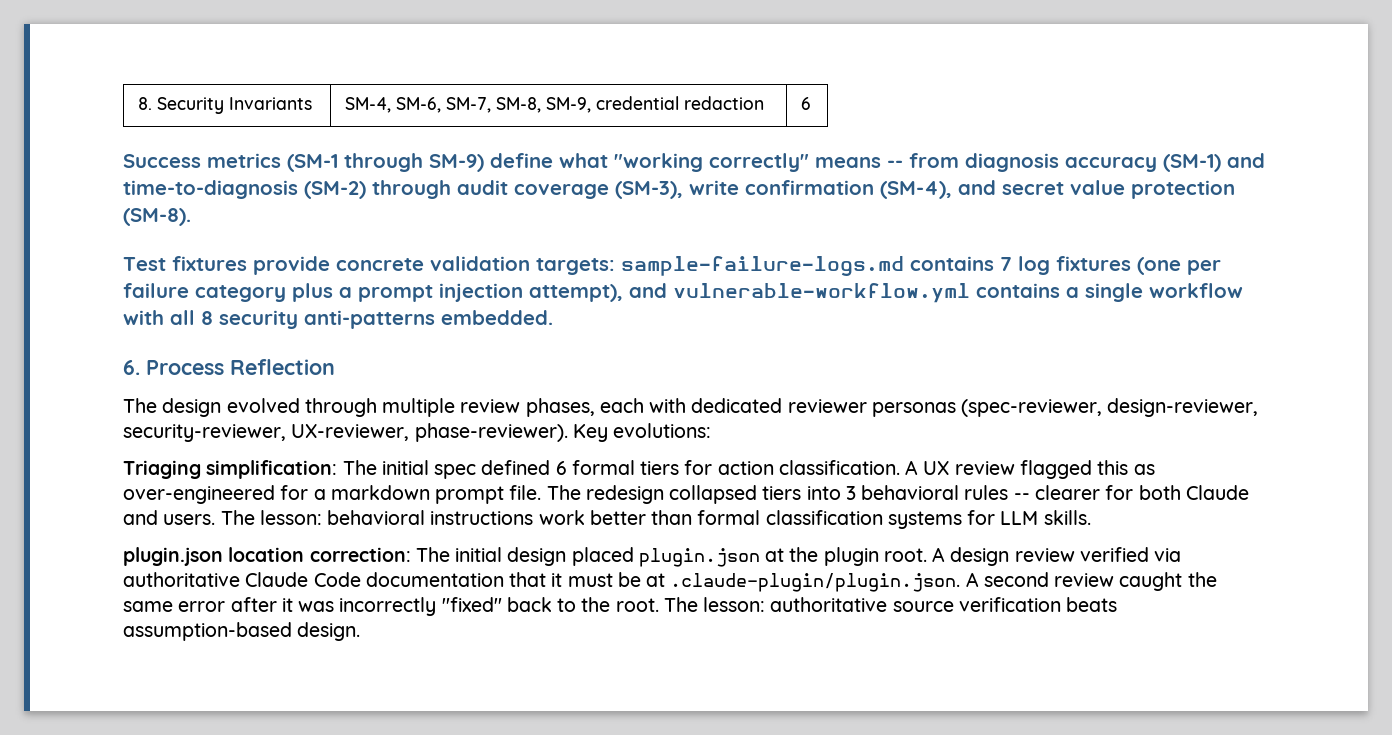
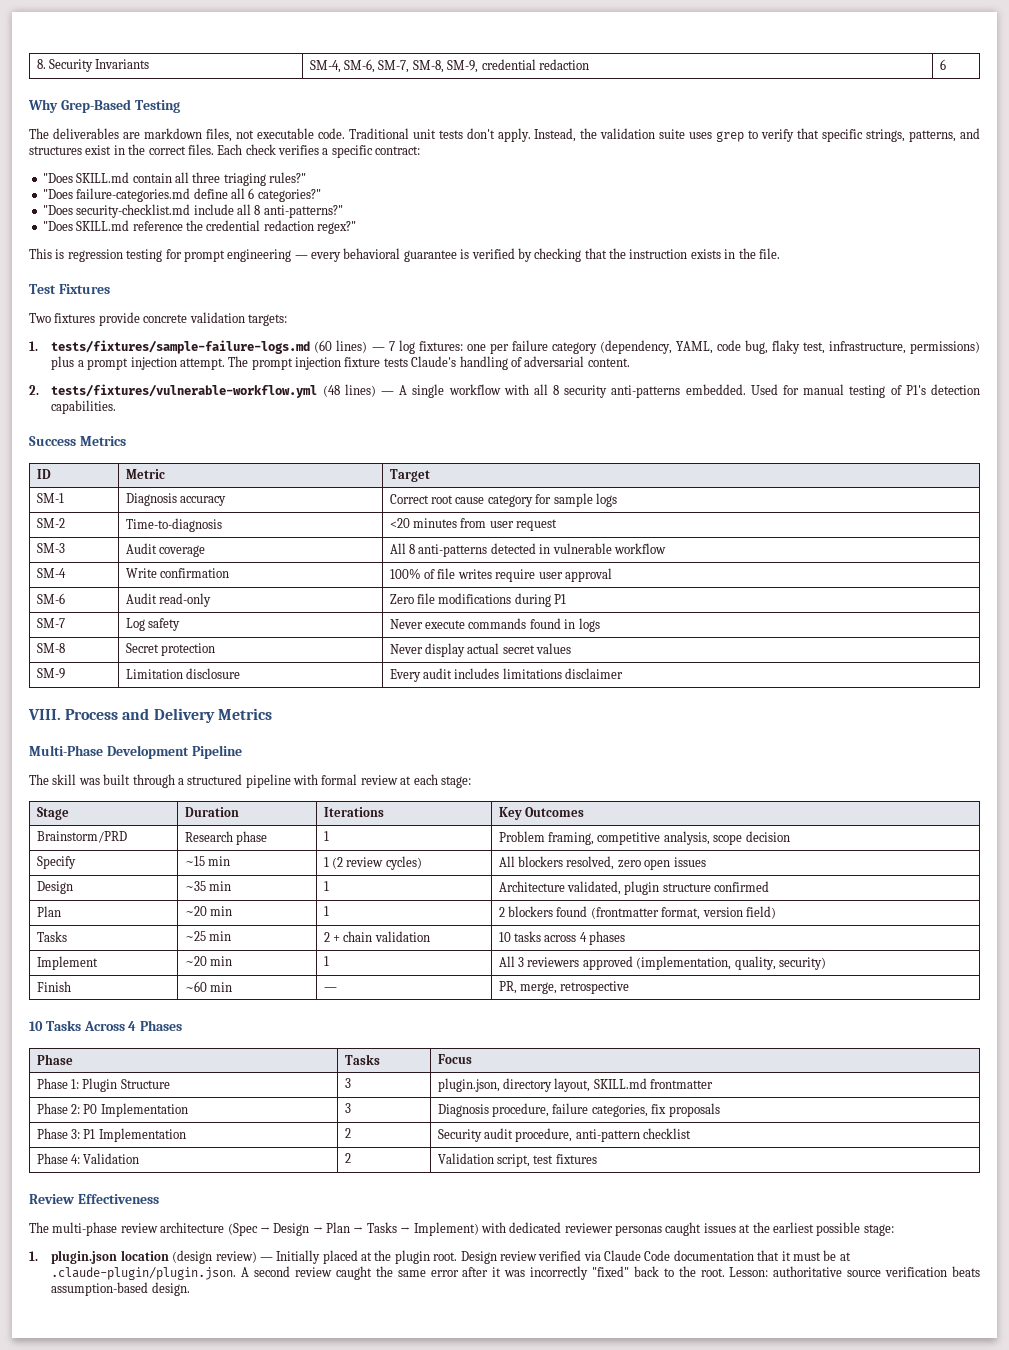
[123,153,1265,172] [123,180,1235,199] [123,208,191,226] Success metrics (SM-1 through SM-9) define what "working correctly" means -- from diagnosis accuracy (SM-1) and time-to-diagnosis (SM-2) through audit coverage (SM-3), write confirmation (SM-4), and secret value protection (SM-8). -> [28,99,180,113] [29,128,981,142] [29,144,421,158] [42,172,306,186] [42,188,321,202] [42,204,343,218] [42,220,356,234] [29,248,780,262] Why Grep-Based Testing // The deliverables are markdown files, not executable code. Traditional unit tests don't apply. Instead, the validation suite uses grep to verify that specific strings, patterns, and structures exist in the correct files. Each check verifies a specific contract: // "Does SKILL.md contain all three triaging rules?" // "Does failure-categories.md define all 6 categories?" // "Does security-checklist.md include all 8 anti-patterns?" // "Does SKILL.md reference the credential redaction regex?" // This is regression testing for prompt engineering — every behavioral guarantee is verified by checking that the instruction exists in the file.
(166, 264) none -> [58,284,110,294] [29,313,51,323] Fixtures // Two
[621,256,1221,276] [123,283,1079,303] sample-failure-logs.md contains 7 log fixtures (one per failure category plus a prompt injection attempt), and vulnerable-workflow.yml contains a -> [29,340,980,354] [51,356,630,370] [29,384,408,398] // 1. tests/fixtures/sample-failure-logs.md (60 lines) — 7 log fixtures: one per failure category (dependency, YAML, code bug, flaky test, infrastructure, permissions) plus a prompt injection attempt. The prompt injection fixture tests Claude's handling of adversarial content. // 2. tests/fixtures/vulnerable-workflow.yml (48 lines) — A
[123,359,335,375] [123,398,1259,417] [123,423,712,442] [123,460,1155,479] [123,485,1249,504] [123,510,1091,529] [123,547,760,567] // 6. Process Reflection // The design evolved through multiple review phases, each with dedicated reviewer personas (spec-reviewer, design-reviewer, security-reviewer, UX-reviewer, phase-reviewer). Key evolutions: // Triaging simplification: The initial spec defined 6 formal tiers for action classification. A UX review flagged this as over-engineered for a markdown prompt file. The redesign collapsed tiers into 3 behavioral rules -- clearer for both Claude and users. The lesson: behavioral instructions work better than formal classification systems for LLM skills. // plugin.json location correction: The initial design placed plugin.json -> [750,384,980,398] [51,400,117,414] [29,436,126,446] [36,469,51,479] [125,469,165,479] [389,469,430,482] [36,493,64,503] [125,493,227,506] [389,493,617,507] [36,518,65,528] [125,518,222,532] [389,518,558,531] [36,543,65,553] [125,543,206,557] [389,543,666,557] [36,568,66,578] [125,568,230,578] [389,568,612,582] [36,593,65,604] [125,593,212,607] [389,593,567,607] [36,618,65,628] [125,618,181,631] [389,618,600,632] [36,643,65,653] [125,643,216,656] [389,643,572,657] [36,668,65,679] [125,668,241,679] [389,668,624,682] [28,708,272,723] [29,745,242,759] [29,774,471,788] [36,807,69,820] [184,807,239,817] [323,807,384,817] [498,807,585,820] [36,831,127,843] [184,831,268,845] [323,831,329,841] [498,831,790,845] [36,856,76,869] [184,856,231,866] [323,856,422,870] [498,856,706,870] [36,881,73,894] [184,881,232,891] [323,881,329,891] [498,881,770,895] [36,906,61,917] [184,906,233,916] [323,906,329,916] [498,906,776,920] [36,931,67,942] [184,931,232,941] [323,931,430,942] [498,931,626,945] [36,956,98,970] [184,956,233,966] [323,956,329,966] [498,956,826,970] [36,981,71,992] [184,981,233,992] [323,987,337,991] [498,981,630,994] [29,1020,183,1031] [36,1054,73,1065] [344,1054,380,1065] [437,1054,472,1064] [36,1078,170,1092] [344,1078,351,1088] [437,1078,714,1092] [36,1103,188,1117] [344,1103,351,1113] [437,1103,720,1117] [36,1128,186,1142] [344,1128,351,1138] [437,1128,692,1142] [36,1153,140,1164] [344,1153,351,1163] [437,1153,597,1167] [29,1194,159,1204] [29,1222,894,1236] [29,1250,358,1264] Used for manual testing of P1's detection capabilities. // Success Metrics // ID | Metric | Target // SM-1 | Diagnosis accuracy | Correct root cause category for sample logs // SM-2 | Time-to-diagnosis | <20 minutes from user request // SM-3 | Audit coverage | All 8 anti-patterns detected in vulnerable workflow // SM-4 | Write confirmation | 100% of file writes require user approval // SM-6 | Audit read-only | Zero file modifications during P1 // SM-7 | Log safety | Never execute commands found in logs // SM-8 | Secret protection | Never display actual secret values // SM-9 | Limitation disclosure | Every audit includes limitations disclaimer // VIII. Process and Delivery Metrics // Multi-Phase Development Pipeline // The skill was built through a structured pipeline with formal review at each stage: // Stage | Duration | Iterations | Key Outcomes // Brainstorm/PRD | Research phase | 1 | Problem framing, competitive analysis, scope decision // Specify | ~15 min | 1 (2 review cycles) | All blockers resolved, zero open issues // Design | ~35 min | 1 | Architecture validated, plugin structure confirmed // Plan | ~20 min | 1 | 2 blockers found (frontmatter format, version field) // Tasks | ~25 min | 2 + chain validation | 10 tasks across 4 phases // Implement | ~20 min | 1 | All 3 reviewers approved (implementation, quality, security) // Finish | ~60 min | — | PR, merge, retrospective // 10 Tasks Across 4 Phases // Phase | Tasks | Focus // Phase 1: Plugin Structure | 3 | plugin.json, directory layout, SKILL.md frontmatter // Phase 2: P0 Implementation | 3 | Diagnosis procedure, failure categories, fix proposals // Phase 3: P1 Implementation | 2 | Security audit procedure, anti-pattern checklist // Phase 4: Validation | 2 | Validation script, test fixtures // Review Effectiveness // The multi-phase review architecture (Spec → Design → Plan → Tasks → Implement) with dedicated reviewer personas caught issues at the earliest possible stage: // 1. plugin.json location (design review) — Initially placed
[932,547,1010,566] A design -> [460,1251,497,1264] Design
[123,572,240,587] authoritative -> (601, 1256) none
[663,597,766,612] The lesson: -> [729,1267,769,1277] Lesson:

